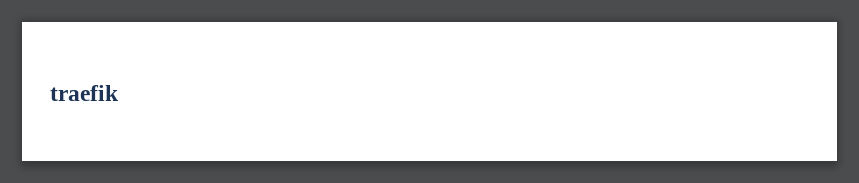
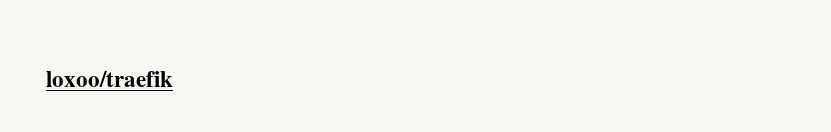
[50,85,119,101] traefik -> [46,71,173,87] loxoo/traefik

